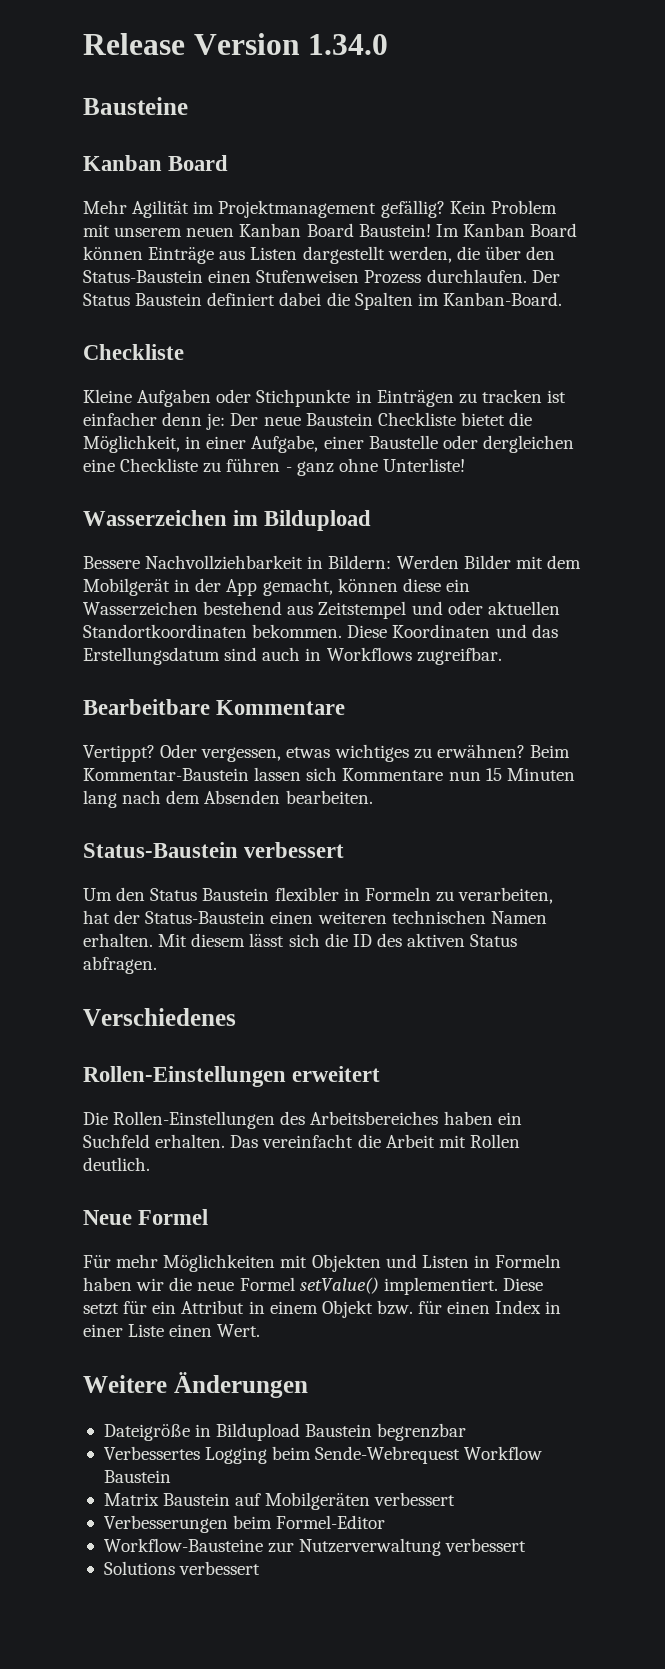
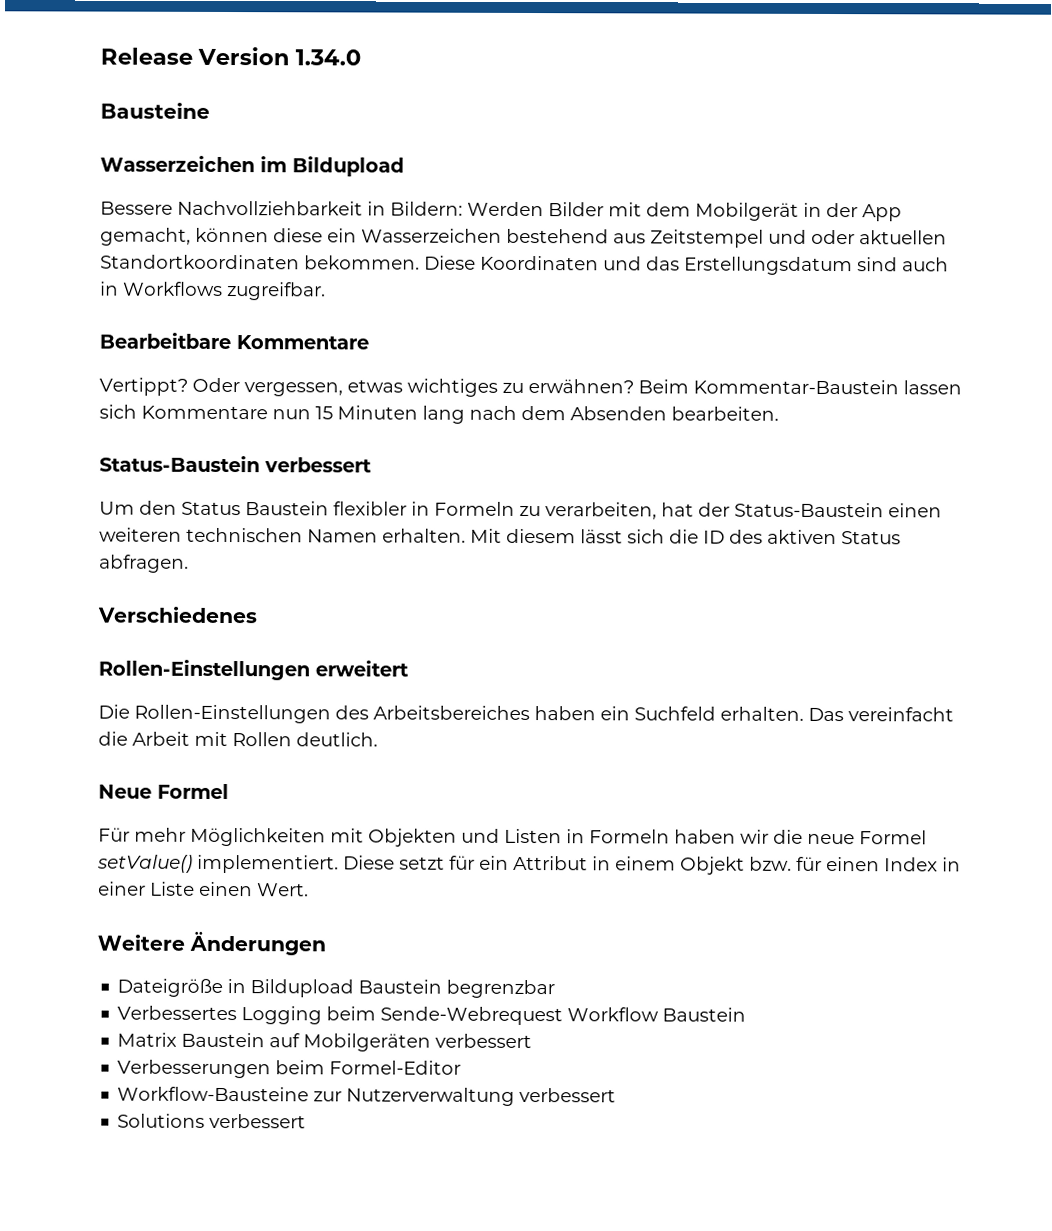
[83,155,229,171] [83,200,557,218] [83,223,578,237] [83,246,556,264] [83,269,560,284] [83,292,562,310] [83,344,184,360] [83,389,567,407] [83,412,533,430] [83,435,574,453] [83,458,465,476] // Kanban Board // Mehr Agilität im Projektmanagement gefällig? Kein Problem mit unserem neuen Kanban Board Baustein! Im Kanban Board können Einträge aus Listen dargestellt werden, die über den Status-Baustein einen Stufenweisen Prozess durchlaufen. Der Status Baustein definiert dabei die Spalten im Kanban-Board. // Checkliste // Kleine Aufgaben oder Stichpunkte in Einträgen zu tracken ist einfacher denn je: Der neue Baustein Checkliste bietet die Möglichkeit, in einer Aufgabe, einer Baustelle oder dergleichen eine Checkliste zu führen - ganz ohne Unterliste! -> (210, 110) none

